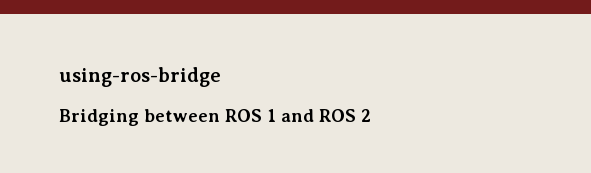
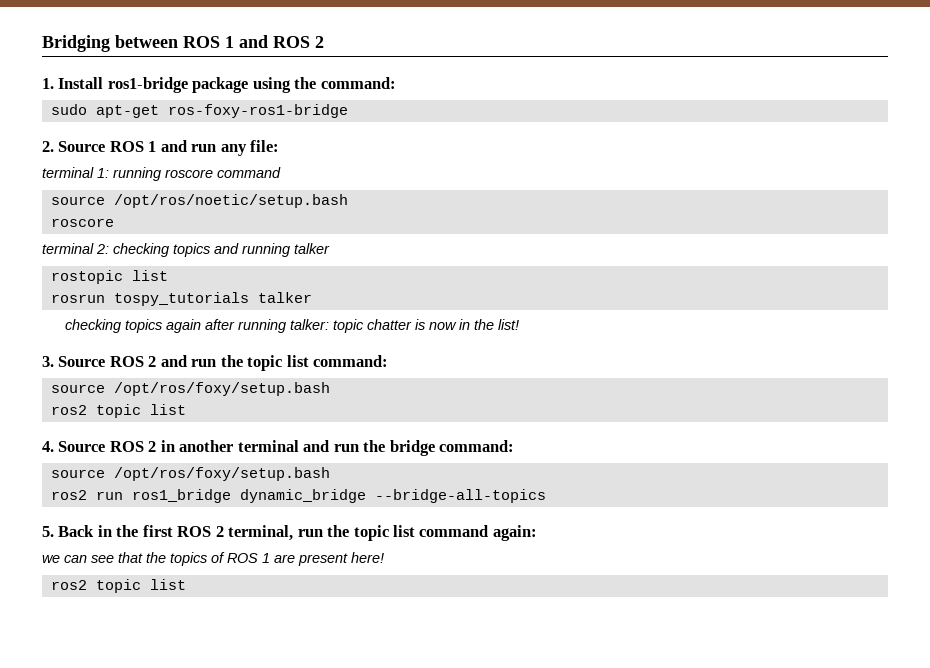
[59,67,221,87] using-ros-bridge // -> (42, 43) none
(371, 115) none -> [42,77,396,93] [50,104,348,118] [42,140,280,156] [42,167,281,181] [50,194,348,208] [50,218,114,227] [42,243,330,257] [50,270,168,284] [50,292,312,306] [65,319,520,333] [42,355,389,371] [50,382,330,396] [50,404,186,418] [42,440,515,456] [50,467,330,481] [50,489,546,503] [42,525,537,541] [42,552,384,566] [50,579,186,593] // 1. Install ros1-bridge package using the command: // sudo apt-get ros-foxy-ros1-bridge // 2. Source ROS 1 and run any file: // terminal 1: running roscore command // source /opt/ros/noetic/setup.bash // roscore // terminal 2: checking topics and running talker // rostopic list // rosrun tospy_tutorials talker // checking topics again after running talker: topic chatter is now in the list! // 3. Source ROS 2 and run the topic list command: // source /opt/ros/foxy/setup.bash // ros2 topic list // 4. Source ROS 2 in another terminal and run the bridge command: // source /opt/ros/foxy/setup.bash // ros2 run ros1_bridge dynamic_bridge --bridge-all-topics // 5. Back in the first ROS 2 terminal, run the topic list command again: // we can see that the topics of ROS 1 are present here! // ros2 topic list

